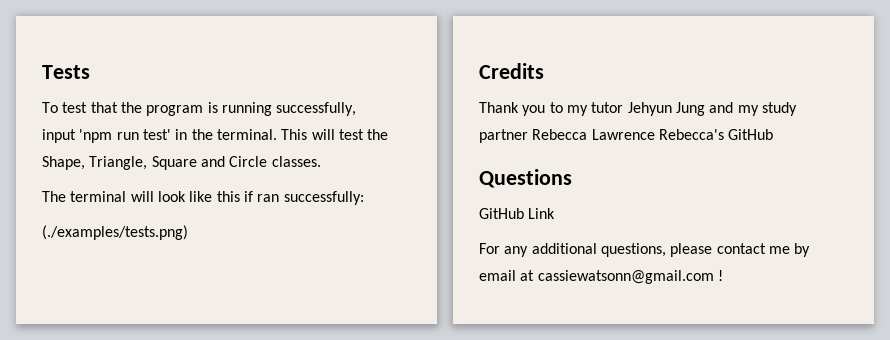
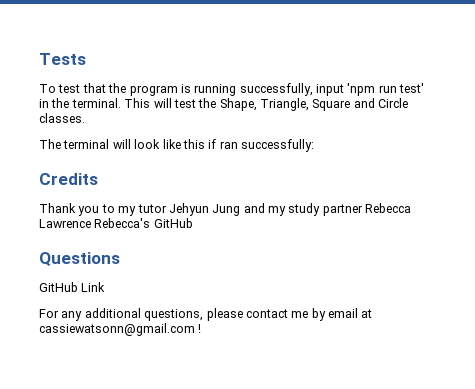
[42,225,188,240] // (./examples/tests.png) -> (314, 145) none

